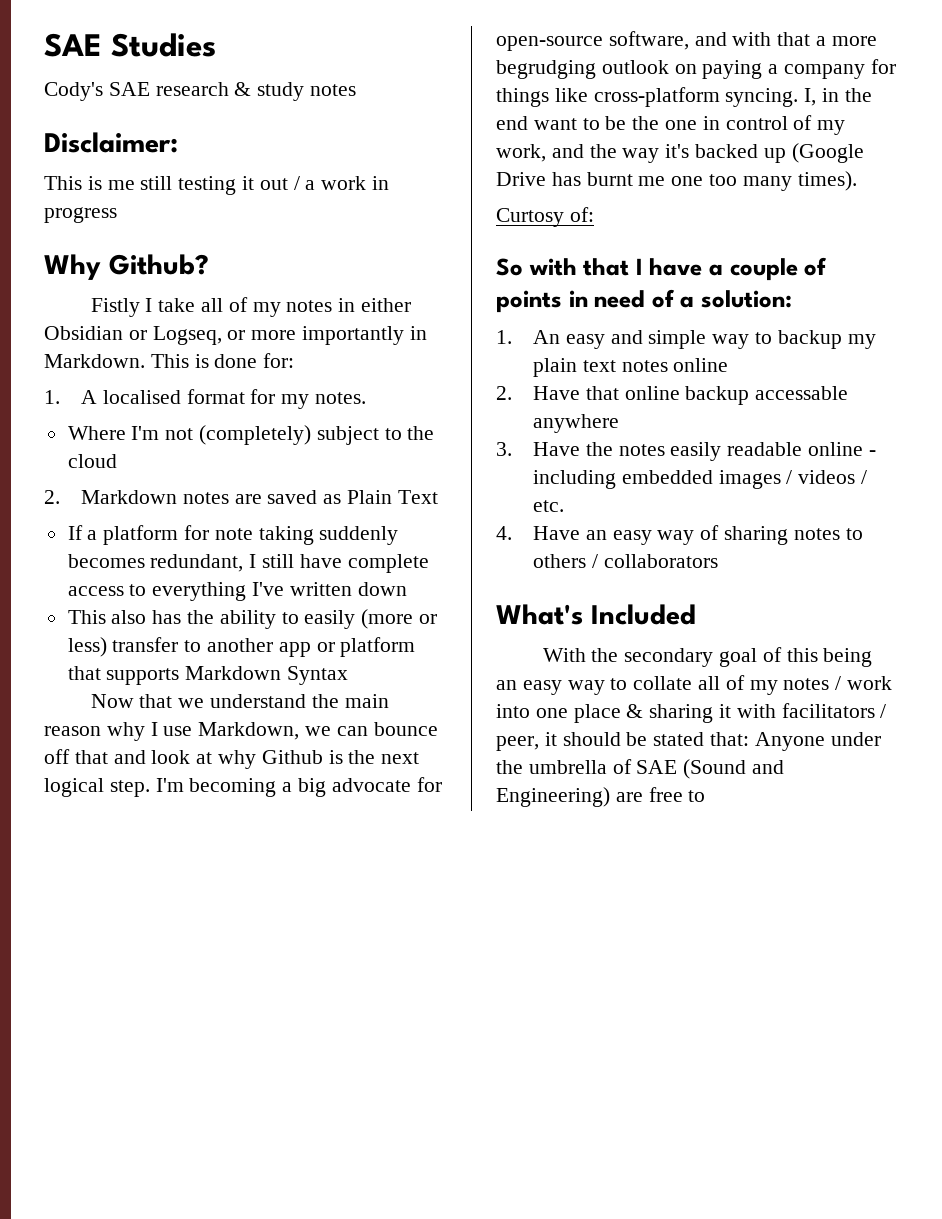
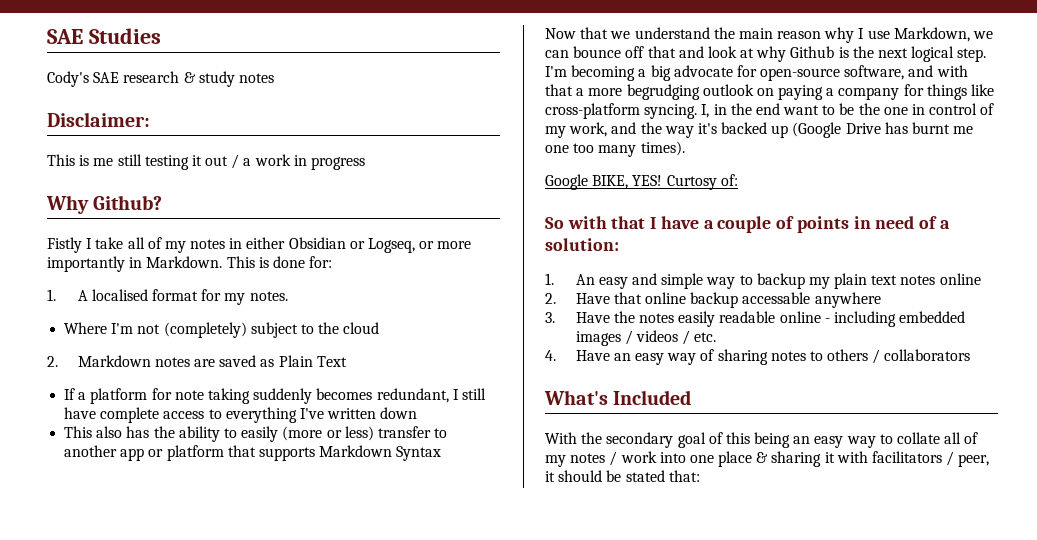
(857, 181) none -> [545,174,663,190] Google BIKE, YES!
[754,732,881,751] [496,759,785,779] [496,787,706,807] Anyone under the umbrella of SAE (Sound and Engineering) are free to -> (700, 476) none

